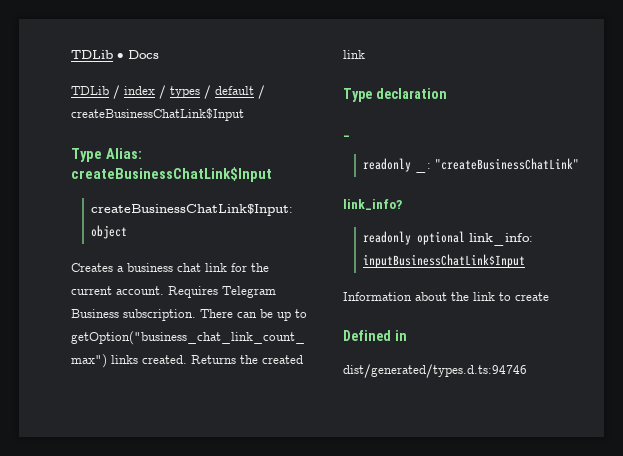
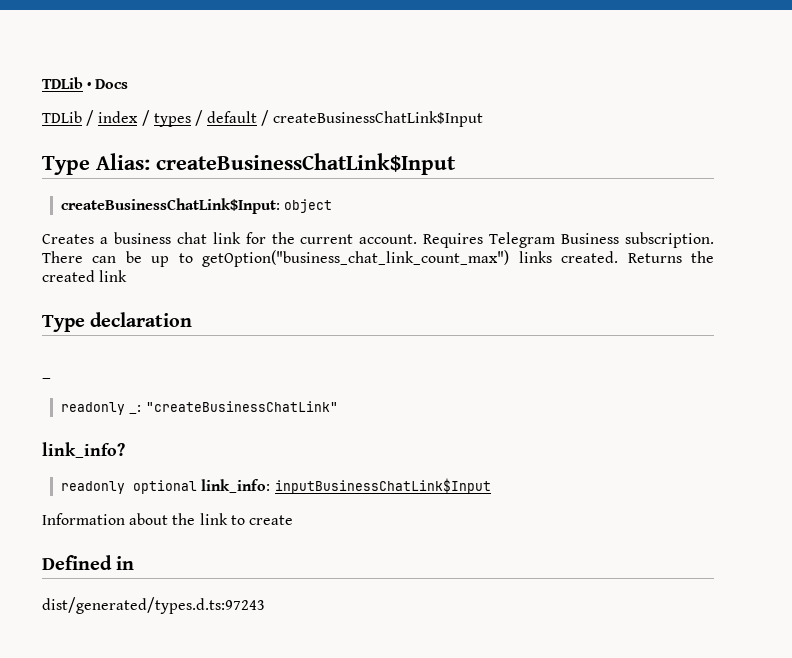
[343,364,527,378] dist/generated/types.d.ts:94746 -> [42,597,265,614] dist/generated/types.d.ts:97243

